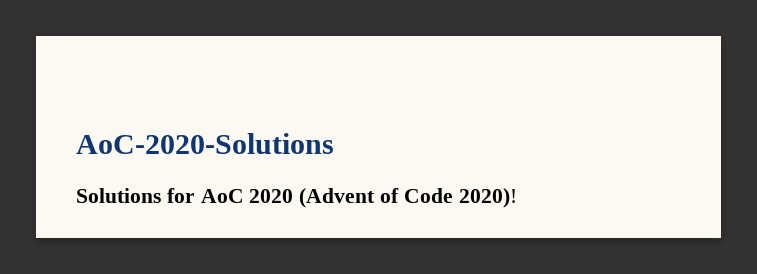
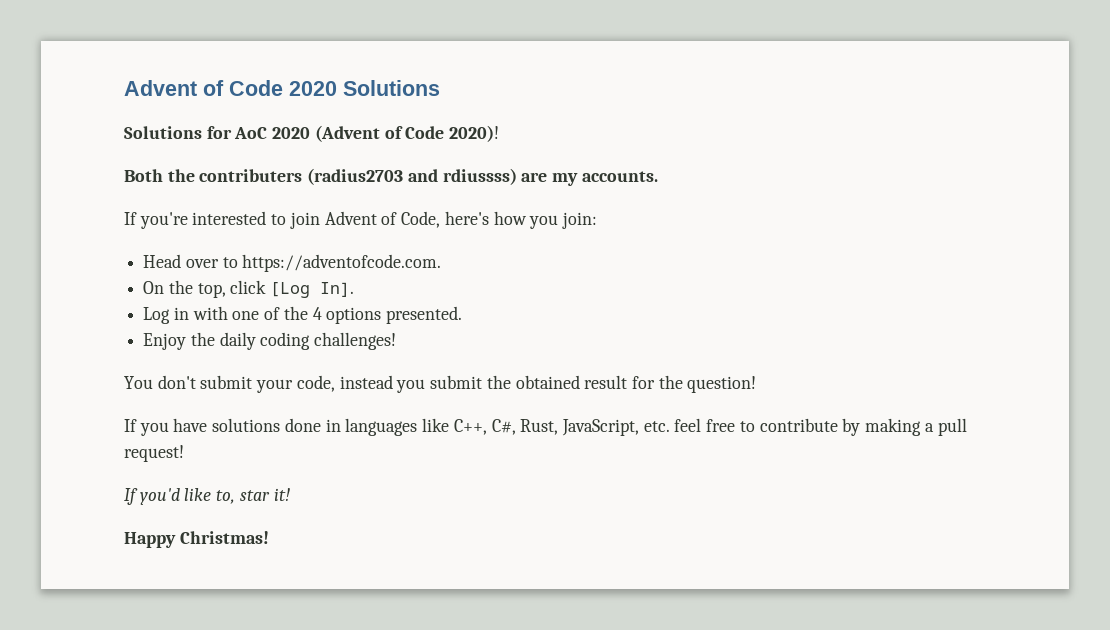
[76,133,334,154] AoC-2020-Solutions -> [124,80,440,96] Advent of Code 2020 Solutions
(517, 198) none -> [124,168,658,186] [124,211,597,229] [143,254,442,272] [143,280,355,298] [143,306,463,324] [143,332,397,350] [124,375,757,393] [124,418,967,436] [124,445,184,462] [124,488,290,505] [124,531,269,548] // Both the contributers (radius2703 and rdiussss) are my accounts. // If you're interested to join Advent of Code, here's how you join: // Head over to https://adventofcode.com. // On the top, click [Log In]. // Log in with one of the 4 options presented. // Enjoy the daily coding challenges! // You don't submit your code, instead you submit the obtained result for the question! // If you have solutions done in languages like C++, C#, Rust, JavaScript, etc. feel free to contribute by making a pull request! // If you'd like to, star it! // Happy Christmas!

